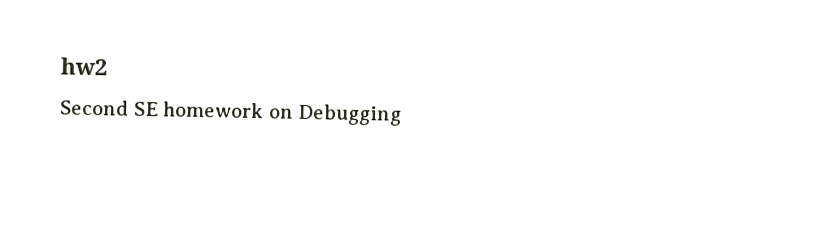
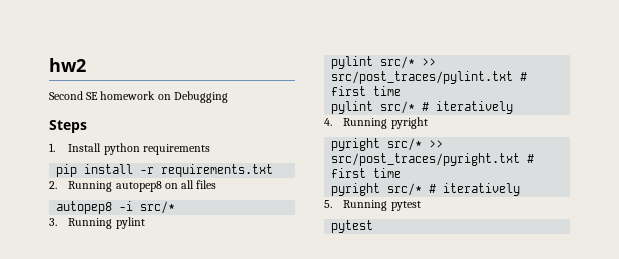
(403, 114) none -> [49,120,87,133] [49,143,210,155] [56,164,274,177] [49,180,217,192] [56,201,176,214] [49,217,145,229] [331,56,437,69] [331,71,528,84] [331,86,402,96] [331,101,514,114] [324,117,428,129] [331,138,444,151] [331,153,535,166] [331,168,402,178] [331,183,521,196] [324,200,421,211] [331,220,374,233] // Steps // 1. Install python requirements // pip install -r requirements.txt // 2. Running autopep8 on all files // autopep8 -i src/* // 3. Running pylint // pylint src/* >> src/post_traces/pylint.txt # first time // pylint src/* # iteratively // 4. Running pyright // pyright src/* >> src/post_traces/pyright.txt # first time // pyright src/* # iteratively // 5. Running pytest // pytest

